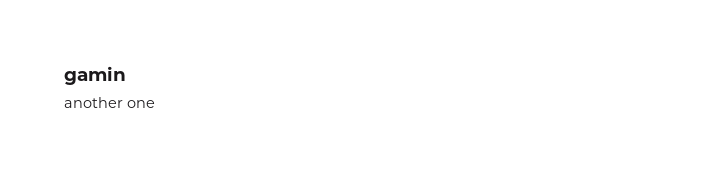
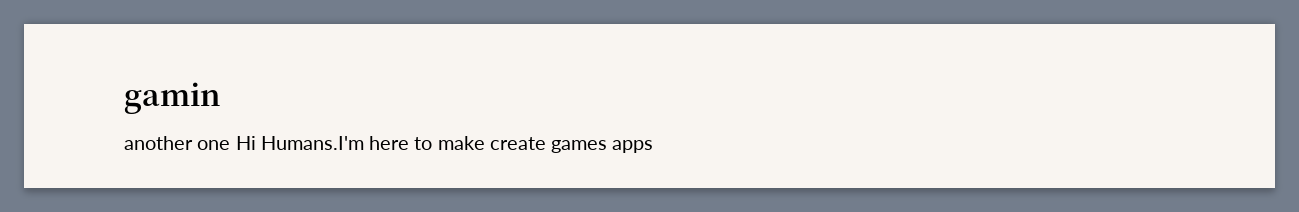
(155, 104) none -> [235,136,654,153] Hi Humans.I'm here to make create games apps

